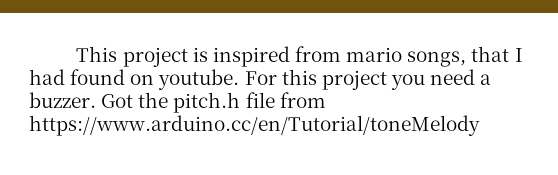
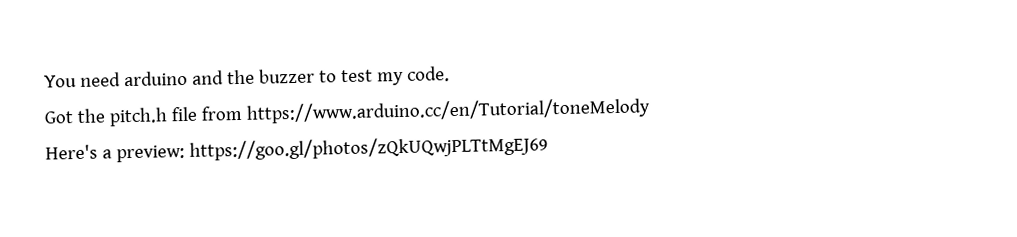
[76,46,523,67] [29,69,492,90] [29,92,96,108] This project is inspired from mario songs, that I had found on youtube. For this project you need a buzzer. -> [44,66,450,88] You need arduino and the buzzer to test my code. //
(480, 125) none -> [45,135,548,163] // Here's a preview: https://goo.gl/photos/zQkUQwjPLTtMgEJ69

